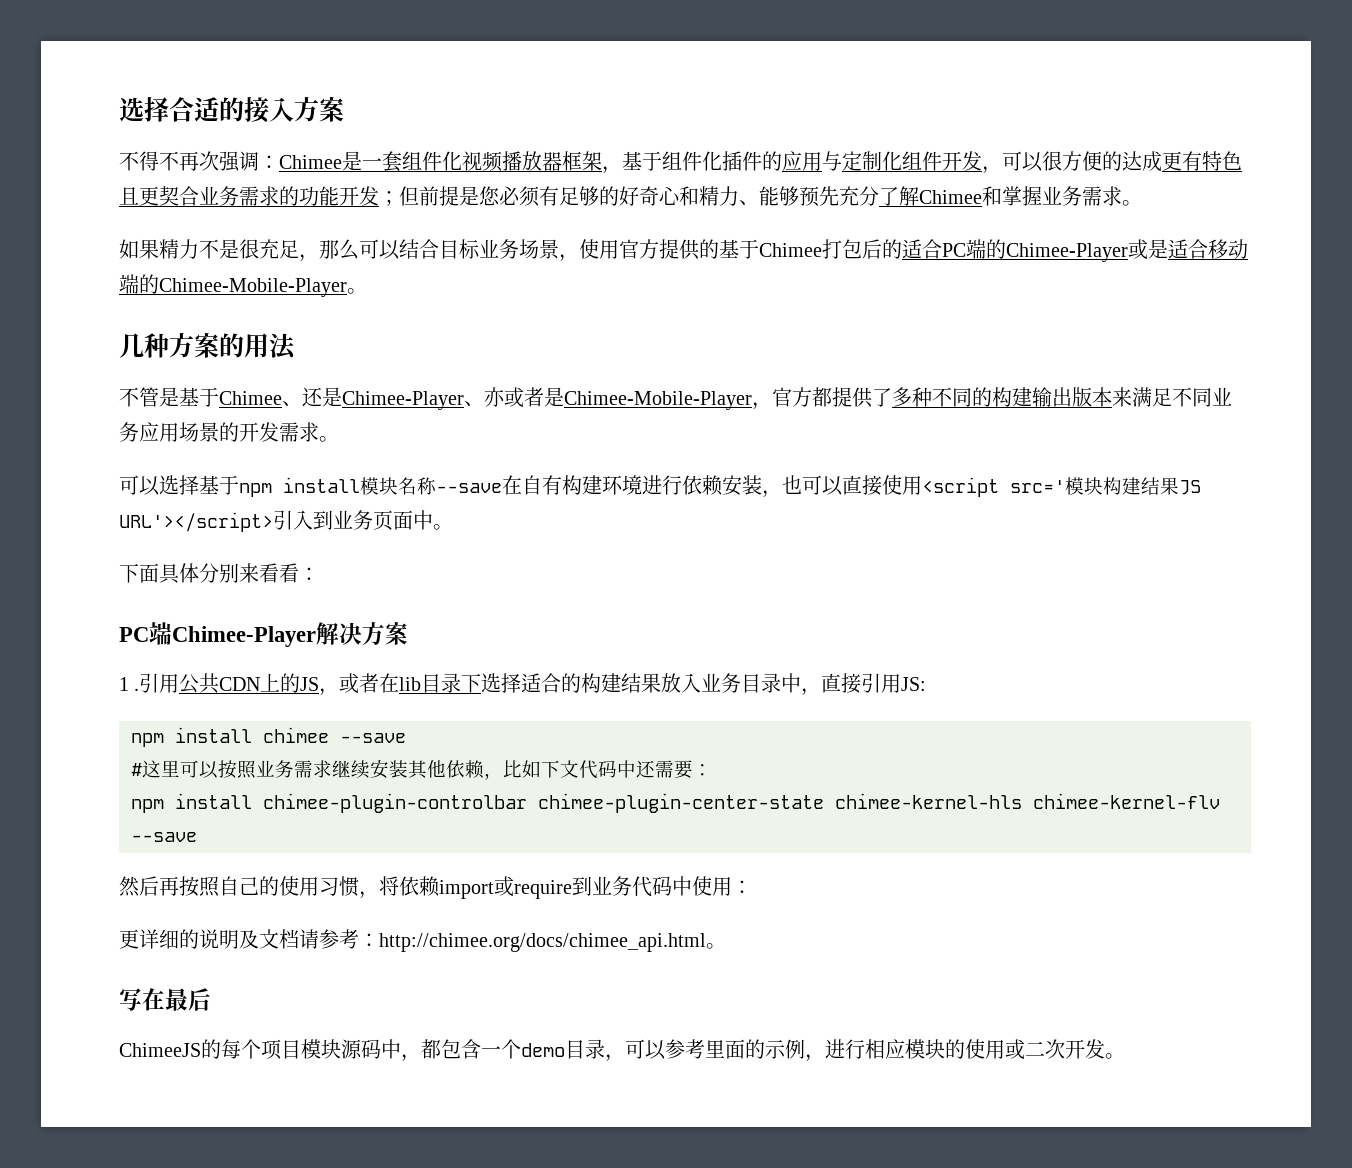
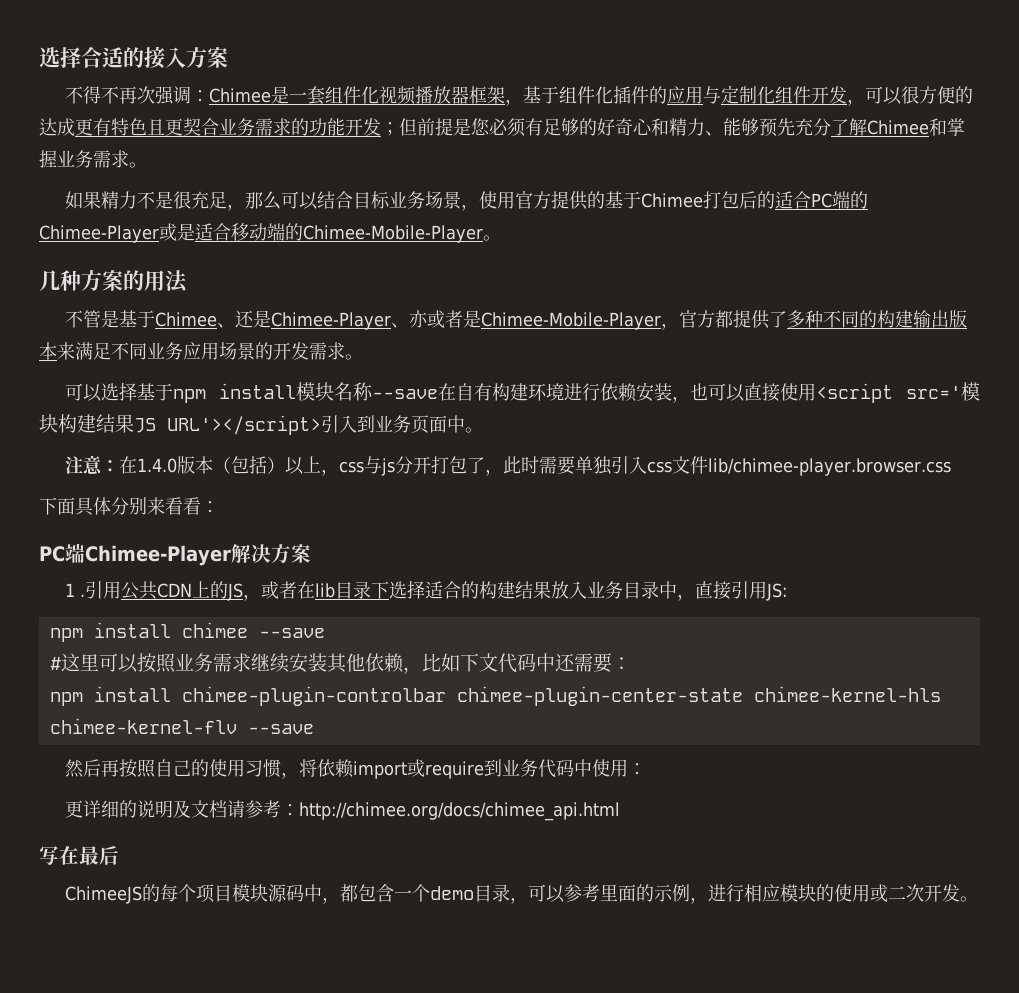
(453, 527) none -> [64,455,951,476] // 注意：在1.4.0版本（包括）以上，css与js分开打包了，此时需要单独引入css文件lib/chimee-player.browser.css
[706,943,726,949] 。 -> (620, 811) none

